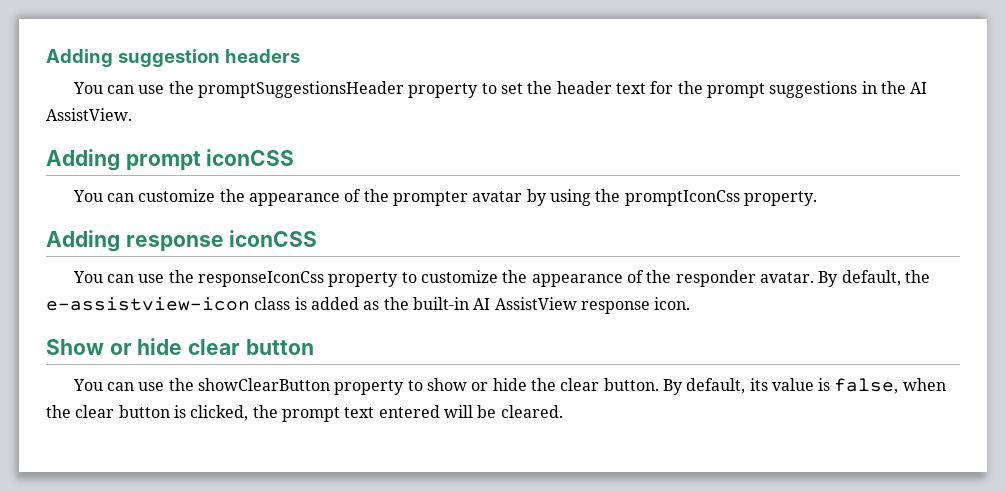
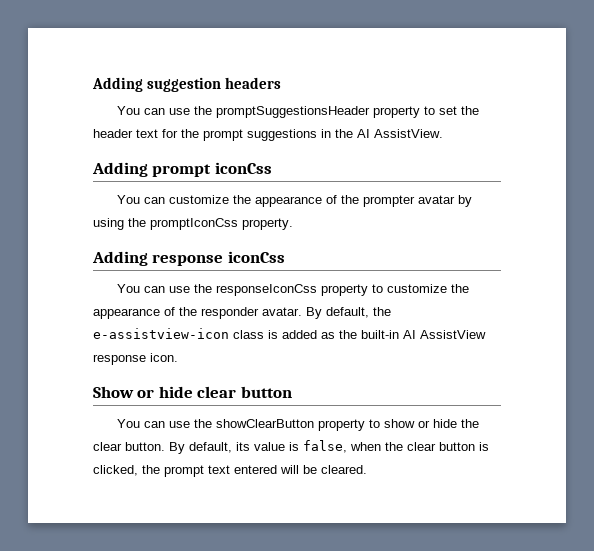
[206,149,295,166] iconCSS -> [214,162,272,174] iconCss
[229,230,318,247] iconCSS -> [227,251,285,263] iconCss

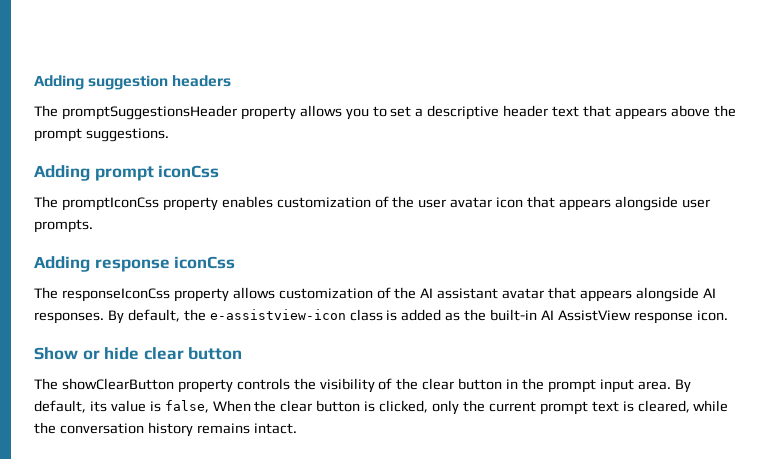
[117,106,480,118] [93,129,443,141] [92,162,272,177] [117,195,473,207] [93,218,293,230] [92,251,285,266] [117,284,470,296] [93,307,302,319] You can use the promptSuggestionsHeader property to set the header text for the prompt suggestions in the AI AssistView. // Adding prompt iconCss // You can customize the appearance of the prompter avatar by using the promptIconCss property. // Adding response iconCss // You can use the responseIconCss property to customize the appearance of the responder avatar. -> [34,105,736,120] [34,128,169,142] [34,165,220,181] [34,196,710,211] [34,219,93,233] [34,256,236,272] [34,287,716,302] [34,312,104,324] The promptSuggestionsHeader property allows you to set a descriptive header text that appears above the prompt suggestions. // Adding prompt iconCss // The promptIconCss property enables customization of the user avatar icon that appears alongside user prompts. // Adding response iconCss // The responseIconCss property allows customization of the AI assistant avatar that appears alongside AI responses.
[117,419,480,431] [93,442,165,451] You can use the showClearButton property to show or hide the clear button. -> [34,378,671,393] The showClearButton property controls the visibility of the clear button in the prompt input area.
[350,442,381,451] when -> [212,400,251,412] When
[142,465,367,477] the prompt text entered will be cleared. -> [432,400,729,415] [34,422,297,437] only the current prompt text is cleared, while the conversation history remains intact.

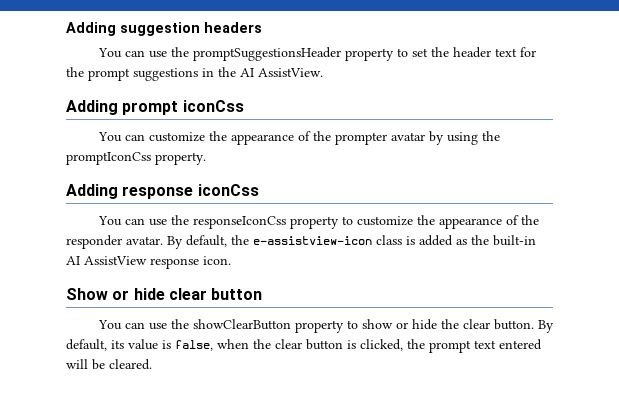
[34,105,736,120] [34,128,169,142] [34,165,220,181] [34,196,710,211] [34,219,93,233] [34,256,236,272] [34,287,716,302] [34,312,104,324] The promptSuggestionsHeader property allows you to set a descriptive header text that appears above the prompt suggestions. // Adding prompt iconCss // The promptIconCss property enables customization of the user avatar icon that appears alongside user prompts. // Adding response iconCss // The responseIconCss property allows customization of the AI assistant avatar that appears alongside AI responses. -> [97,47,536,61] [66,67,323,81] [66,100,244,115] [97,131,500,145] [66,152,206,165] [66,184,259,199] [97,215,539,229] [66,235,163,249] You can use the promptSuggestionsHeader property to set the header text for the prompt suggestions in the AI AssistView. // Adding prompt iconCss // You can customize the appearance of the prompter avatar by using the promptIconCss property. // Adding response iconCss // You can use the responseIconCss property to customize the appearance of the responder avatar.
[34,378,671,393] The showClearButton property controls the visibility of the clear button in the prompt input area. -> [97,319,534,333] You can use the showClearButton property to show or hide the clear button.
[212,400,251,412] When -> [217,339,249,349] when
[432,400,729,415] [34,422,297,437] only the current prompt text is cleared, while the conversation history remains intact. -> [407,339,542,353] [66,359,152,370] the prompt text entered will be cleared.

